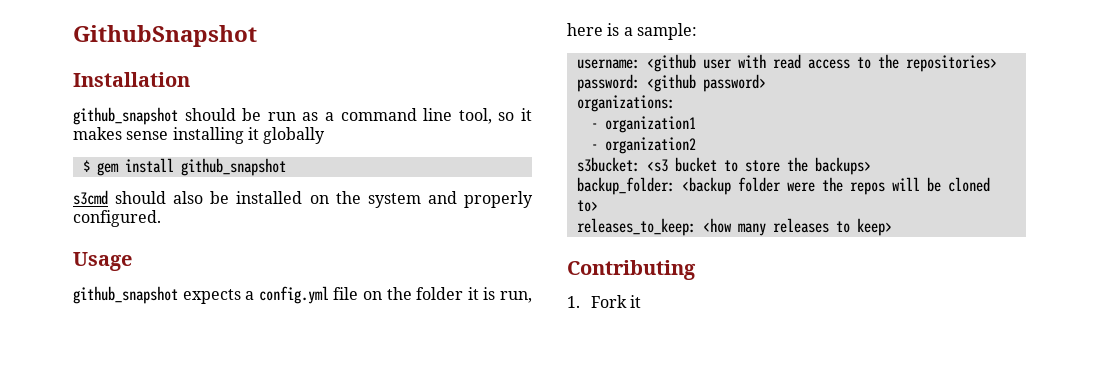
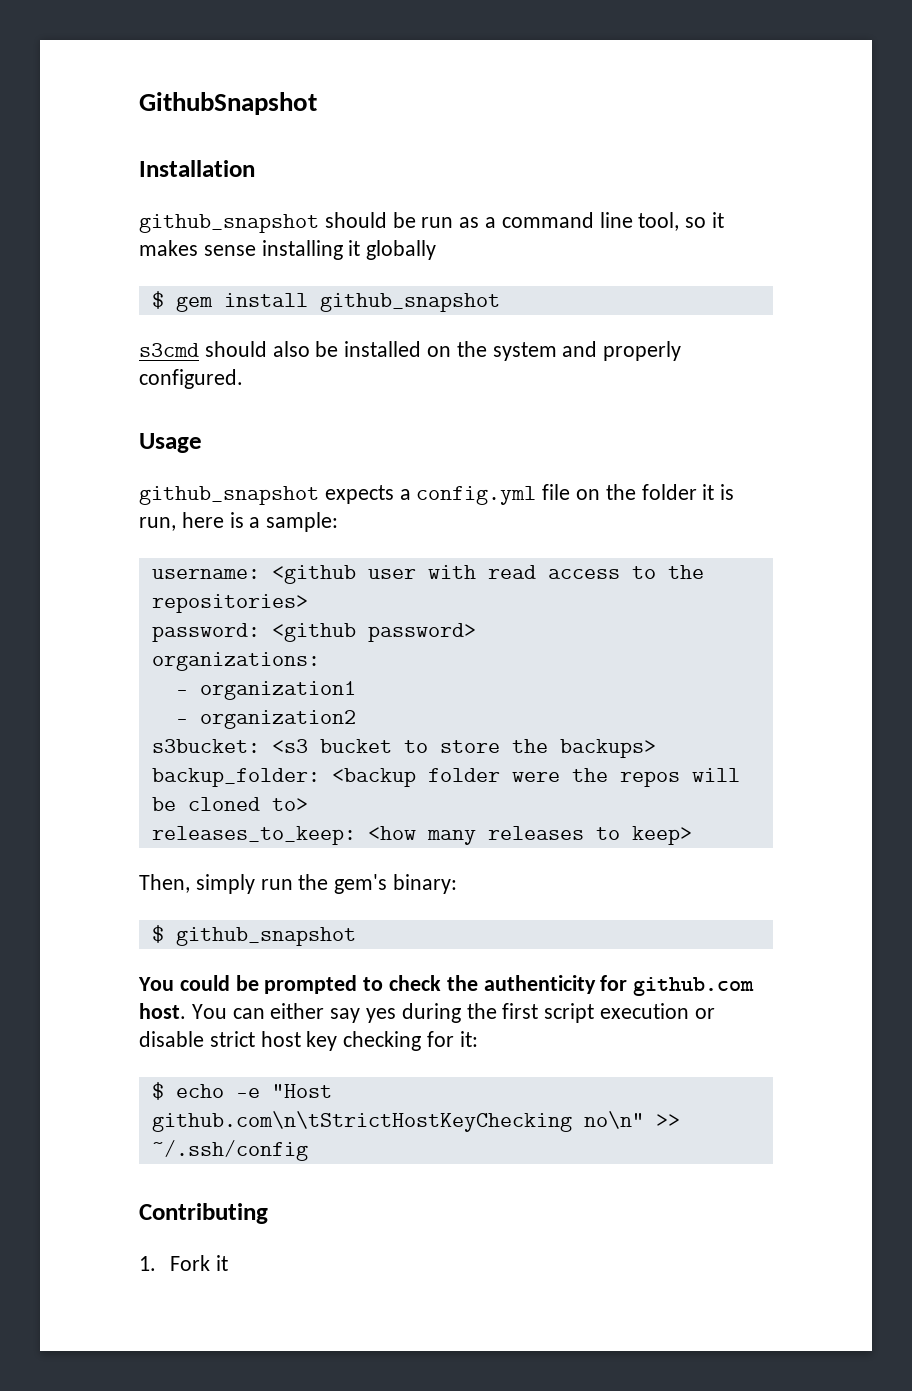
(892, 227) none -> [139,874,458,894] [151,925,356,946] [138,975,755,996] [139,1003,715,1023] [139,1031,478,1051] [151,1082,332,1100] [151,1111,680,1132] [151,1140,308,1161] // Then, simply run the gem's binary: // $ github_snapshot // You could be prompted to check the authenticity for github.com host. You can either say yes during the first script execution or disable strict host key checking for it: // $ echo -e "Host github.com\n\tStrictHostKeyChecking no\n" >> ~/.ssh/config

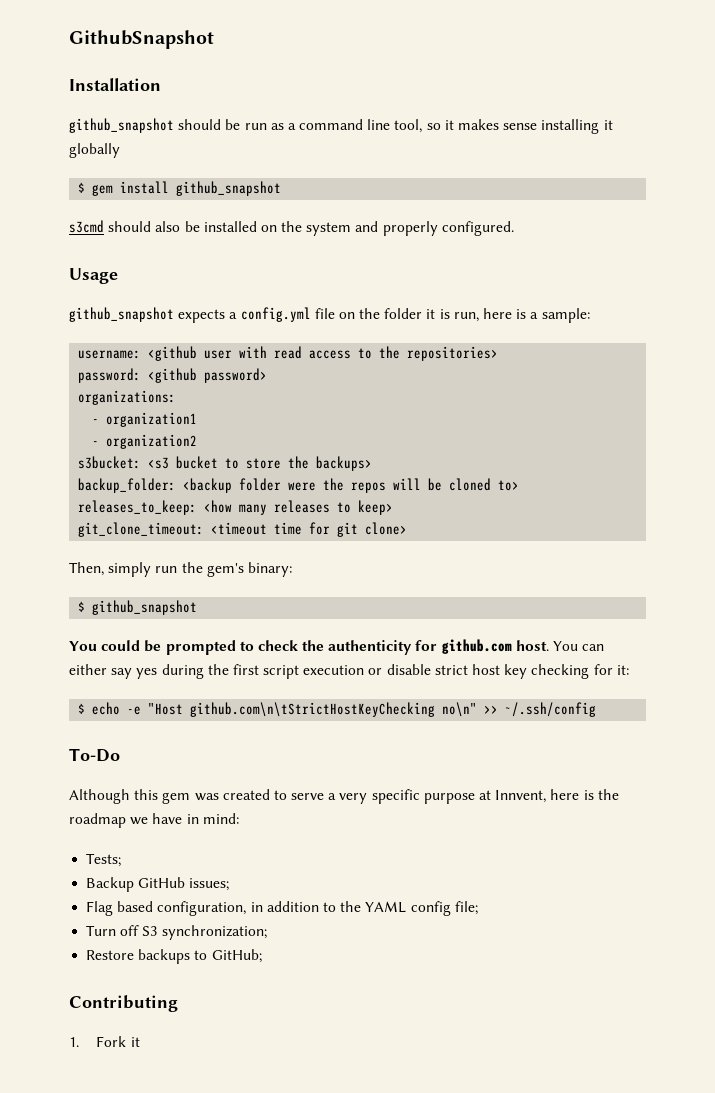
(692, 835) none -> [78,522,408,537] // git_clone_timeout: <timeout time for git clone>
(308, 1150) none -> [69,748,120,762] [69,789,619,804] [69,813,239,828] [86,853,122,867] [86,877,230,892] [86,901,478,916] [86,925,267,940] [86,949,262,964] // To-Do // Although this gem was created to serve a very specific purpose at Innvent, here is the roadmap we have in mind: // Tests; // Backup GitHub issues; // Flag based configuration, in addition to the YAML config file; // Turn off S3 synchronization; // Restore backups to GitHub;

